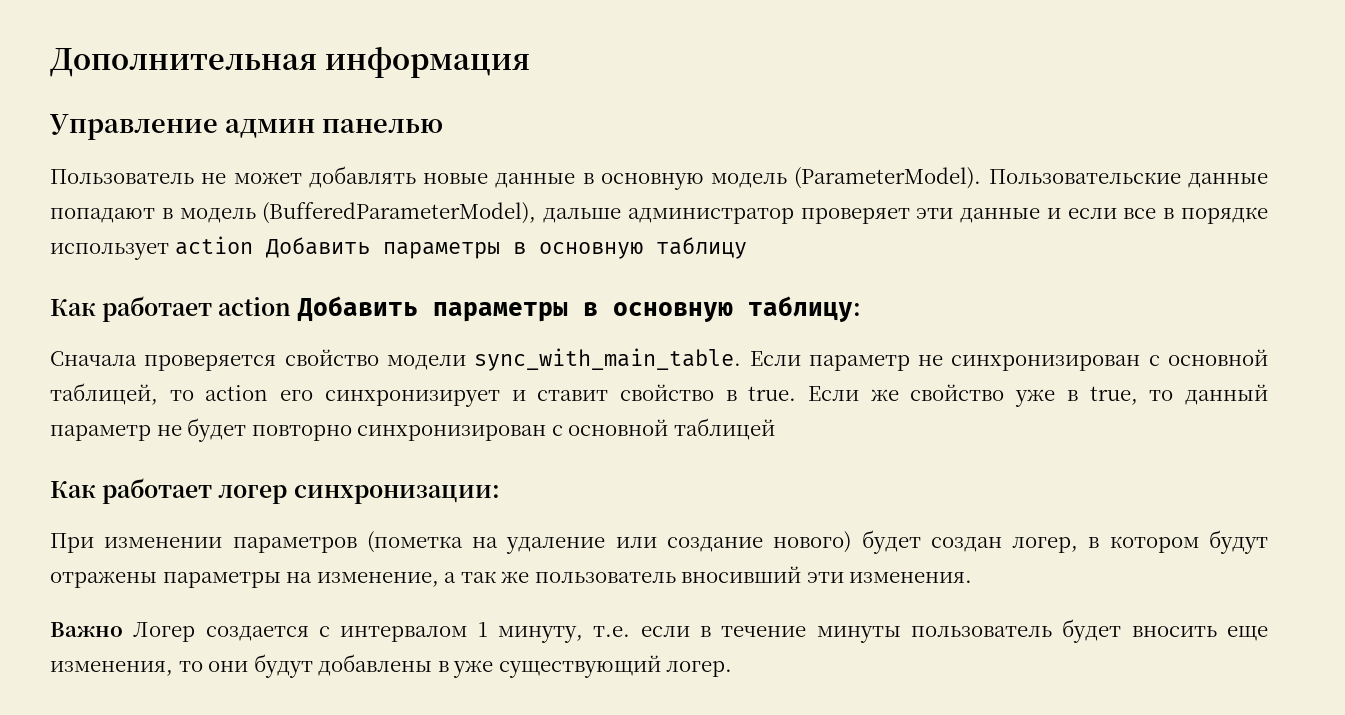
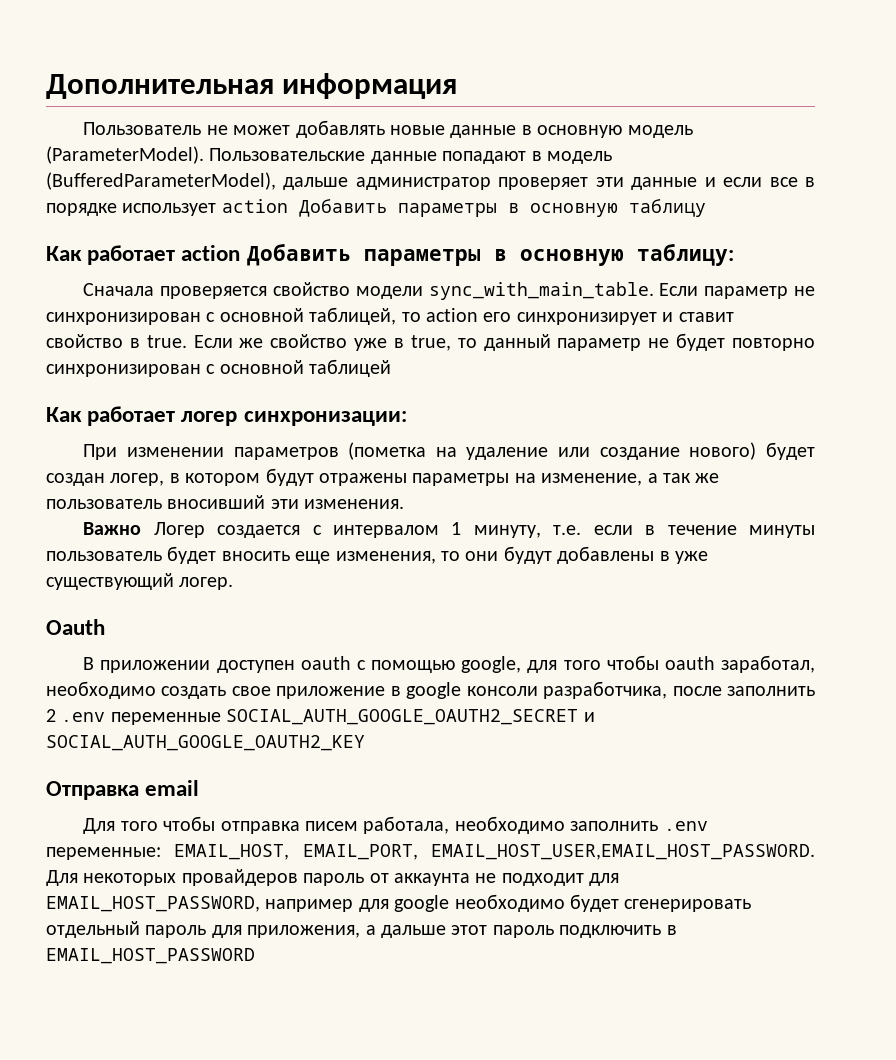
[50,114,443,140] // Управление админ панелью -> (458, 86) none
(733, 669) none -> [46,619,105,635] [83,655,815,673] [46,681,815,699] [46,709,595,725] [46,735,365,751] [46,780,200,800] [83,816,708,834] [46,844,815,860] [46,869,620,886] [46,894,752,912] [46,921,677,938] [46,948,255,964] // Oauth // В приложении доступен oauth с помощью google, для того чтобы oauth заработал, необходимо создать свое приложение в google консоли разработчика, после заполнить 2 .env переменные SOCIAL_AUTH_GOOGLE_OAUTH2_SECRET и SOCIAL_AUTH_GOOGLE_OAUTH2_KEY // Отправка email // Для того чтобы отправка писем работала, необходимо заполнить .env переменные: EMAIL_HOST, EMAIL_PORT, EMAIL_HOST_USER,EMAIL_HOST_PASSWORD. Для некоторых провайдеров пароль от аккаунта не подходит для EMAIL_HOST_PASSWORD, например для google необходимо будет сгенерировать отдельный пароль для приложения, а дальше этот пароль подключить в EMAIL_HOST_PASSWORD

